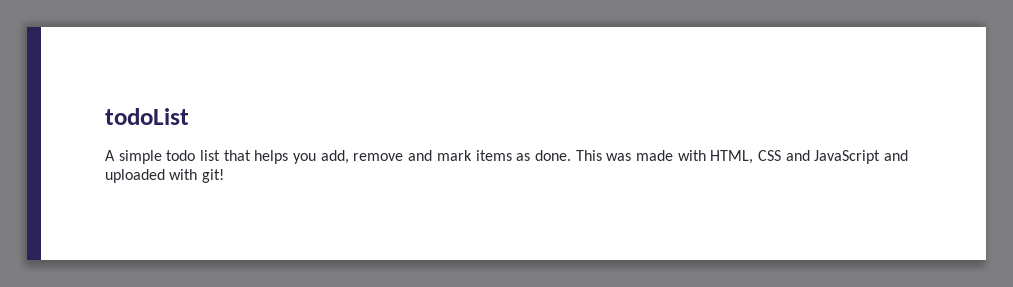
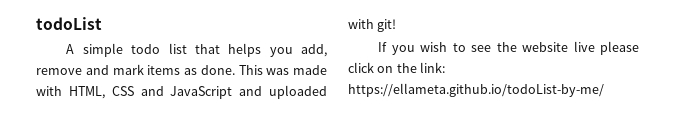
(224, 176) none -> [378,41,639,55] [348,62,446,73] [348,83,604,97] // If you wish to see the website live please click on the link: https://ellameta.github.io/todoList-by-me/

